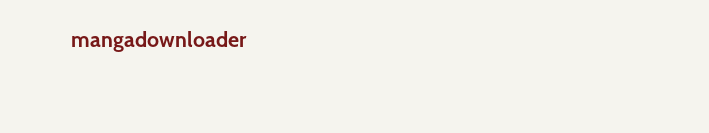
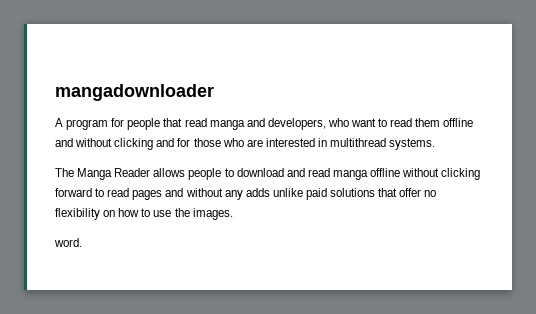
(247, 41) none -> [55,118,474,130] [55,138,436,150] [55,168,481,180] [55,188,437,200] [55,208,233,220] [54,238,82,247] // A program for people that read manga and developers, who want to read them offline and without clicking and for those who are interested in multithread systems. // The Manga Reader allows people to download and read manga offline without clicking forward to read pages and without any adds unlike paid solutions that offer no flexibility on how to use the images. // word.

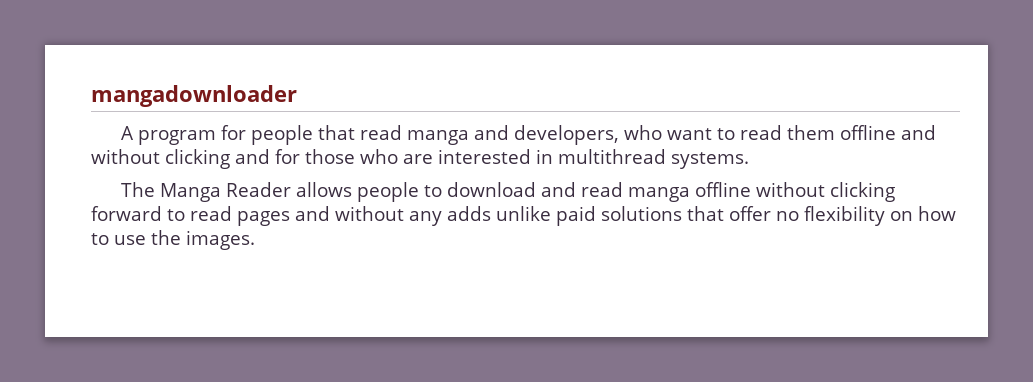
[54,238,82,247] // word. -> (255, 240) none

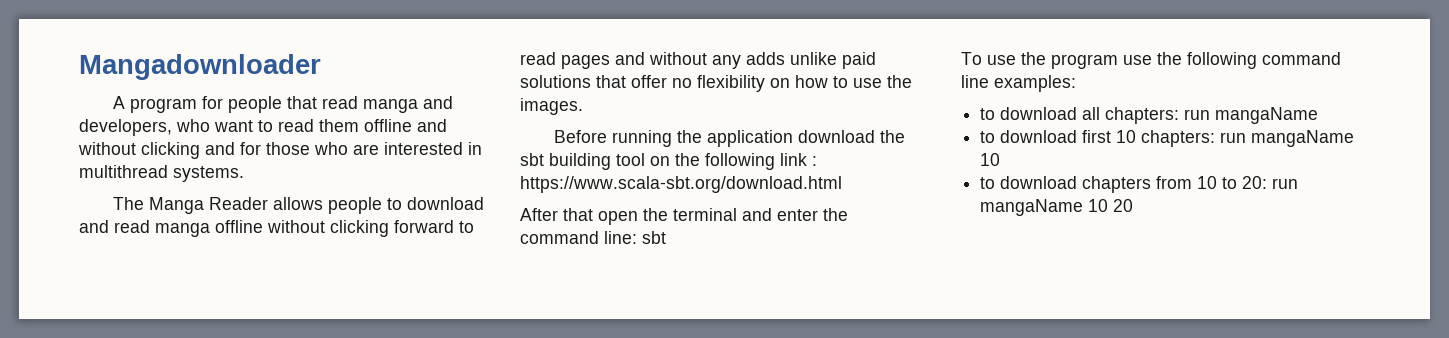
[91,85,297,107] mangadownloader -> [79,54,321,80] Mangadownloader
(255, 240) none -> [554,130,906,147] [520,153,817,170] [520,176,842,193] [520,208,848,225] [520,231,666,244] [961,52,1341,69] [961,75,1076,92] [980,107,1319,124] [980,130,1355,147] [980,153,1001,166] [980,176,1299,193] [980,199,1134,216] // Before running the application download the sbt building tool on the following link : https://www.scala-sbt.org/download.html // After that open the terminal and enter the command line: sbt // To use the program use the following command line examples: // to download all chapters: run mangaName // to download first 10 chapters: run mangaName 10 // to download chapters from 10 to 20: run mangaName 10 20

